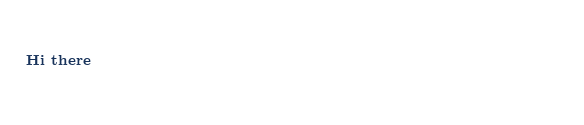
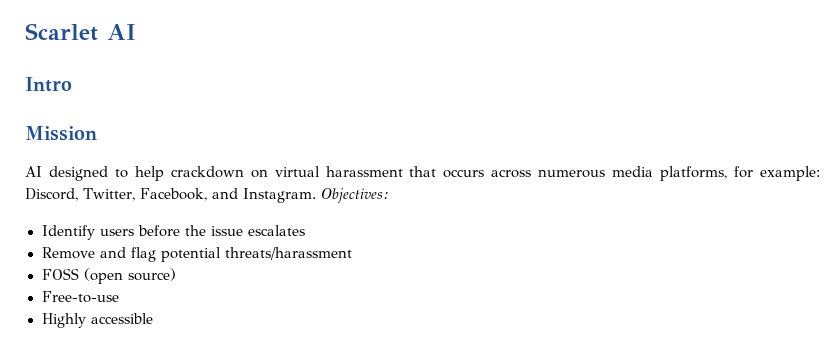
[26,55,91,65] Hi there -> [25,23,136,41] [25,77,72,92] [25,126,97,141] [25,166,820,181] [25,188,389,203] [41,225,305,240] [41,247,352,262] [41,268,176,284] [41,291,119,303] [41,313,153,328] Scarlet AI // Intro // Mission // AI designed to help crackdown on virtual harassment that occurs across numerous media platforms, for example: Discord, Twitter, Facebook, and Instagram. Objectives: // Identify users before the issue escalates // Remove and flag potential threats/harassment // FOSS (open source) // Free-to-use // Highly accessible

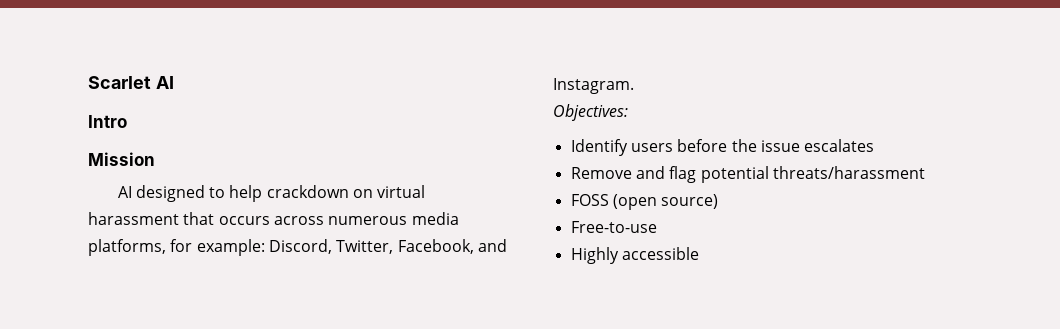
(316, 195) none -> (634, 86) //

